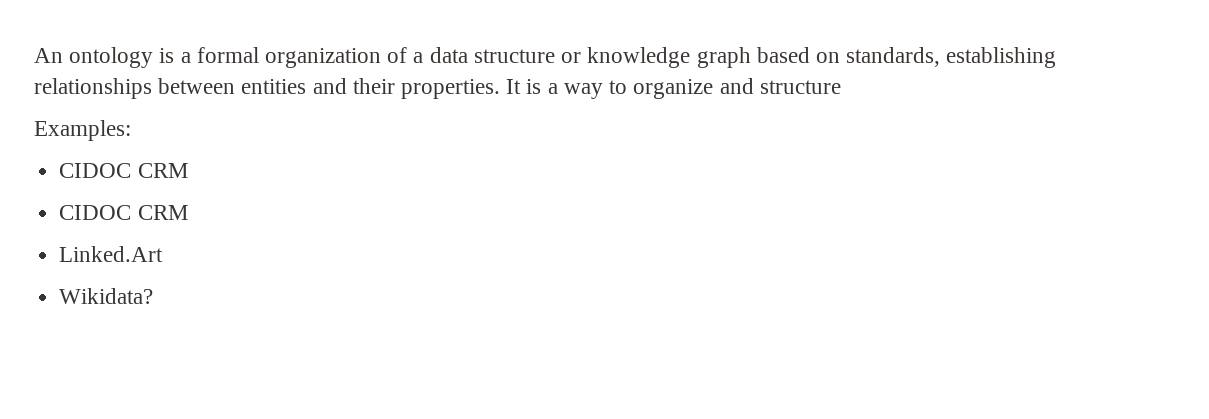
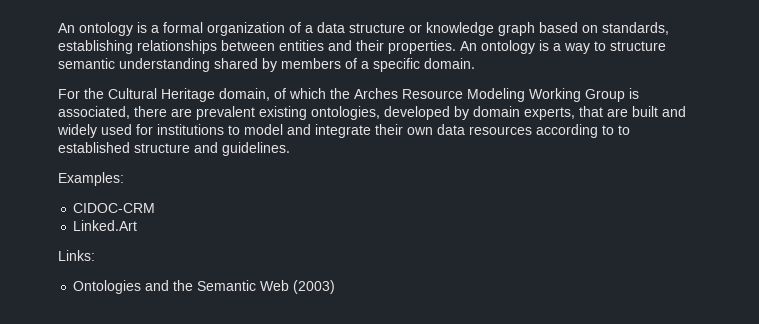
[506,79,522,94] It -> [460,40,535,54] An ontology
[633,78,841,99] organize and structure -> [610,41,666,51] [58,58,475,72] [58,88,639,102] [58,106,686,120] [57,124,630,138] [58,142,290,156] structure semantic understanding shared by members of a specific domain. // For the Cultural Heritage domain, of which the Arches Resource Modeling Working Group is associated, there are prevalent existing ontologies, developed by domain experts, that are built and widely used for institutions to model and integrate their own data resources according to to established structure and guidelines.
[59,163,188,178] [59,205,188,220] [59,246,164,262] [59,288,154,304] CIDOC CRM // CIDOC CRM // Linked.Art // Wikidata? -> [73,203,156,213] [73,220,138,231] [58,250,95,261] [73,280,336,294] CIDOC-CRM // Linked.Art // Links: // Ontologies and the Semantic Web (2003)

